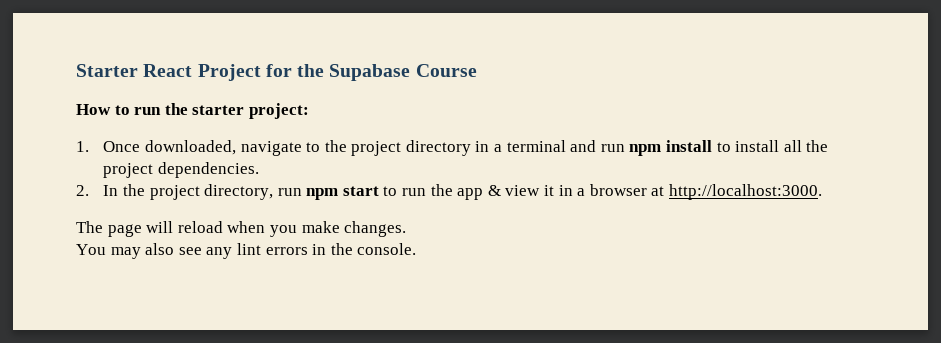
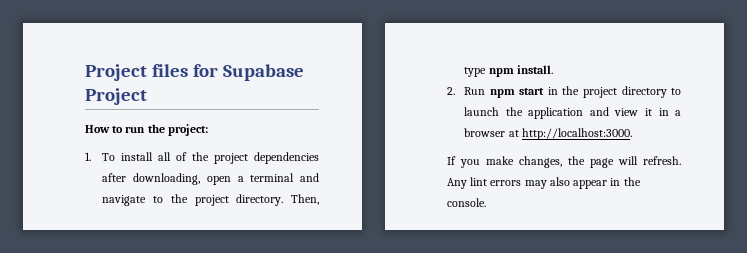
[76,64,477,81] Starter React Project for the Supabase Course -> [85,64,304,81] [85,88,147,105] Project files for Supabase Project
[192,105,245,115] starter -> (165, 128) none
[103,140,829,156] [103,162,259,178] [76,184,501,200] Once downloaded, navigate to the project directory in a terminal and run npm install to install all the project dependencies. // 2. In the project directory, run npm start to run the app & -> [102,152,319,164] [102,173,320,185] [102,194,319,206] [464,65,553,77] [447,86,681,98] [464,107,609,119] To install all of the project dependencies after downloading, open a terminal and navigate to the project directory. Then, type npm install. // 2. Run npm start in the project directory to launch the application and
[76,221,407,237] [76,243,308,259] The page will reload when you make changes. // You may also see any lint errors -> [447,156,681,168] [447,177,608,189] If you make changes, the page will refresh. Any lint errors may also appear

